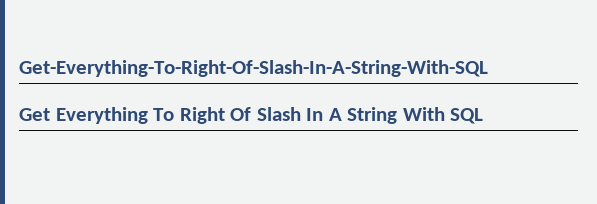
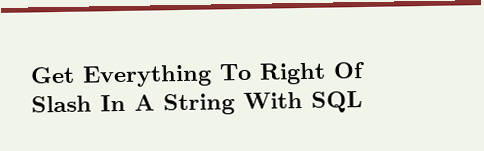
[19,60,488,77] Get-Everything-To-Right-Of-Slash-In-A-String-With-SQL // -> (30, 75) none

